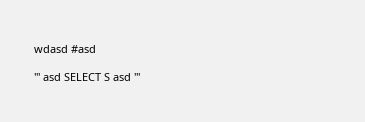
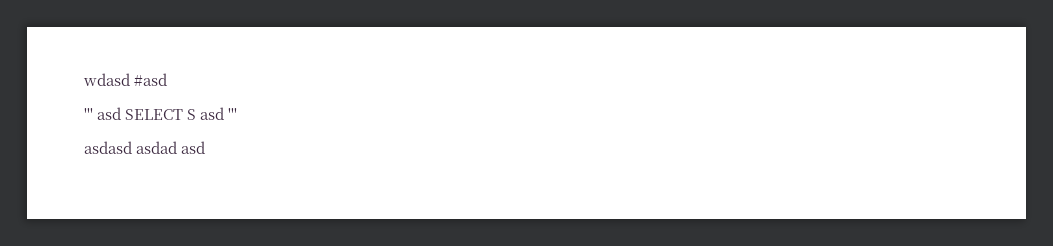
(140, 77) none -> [84,141,207,154] // asdasd asdad asd

